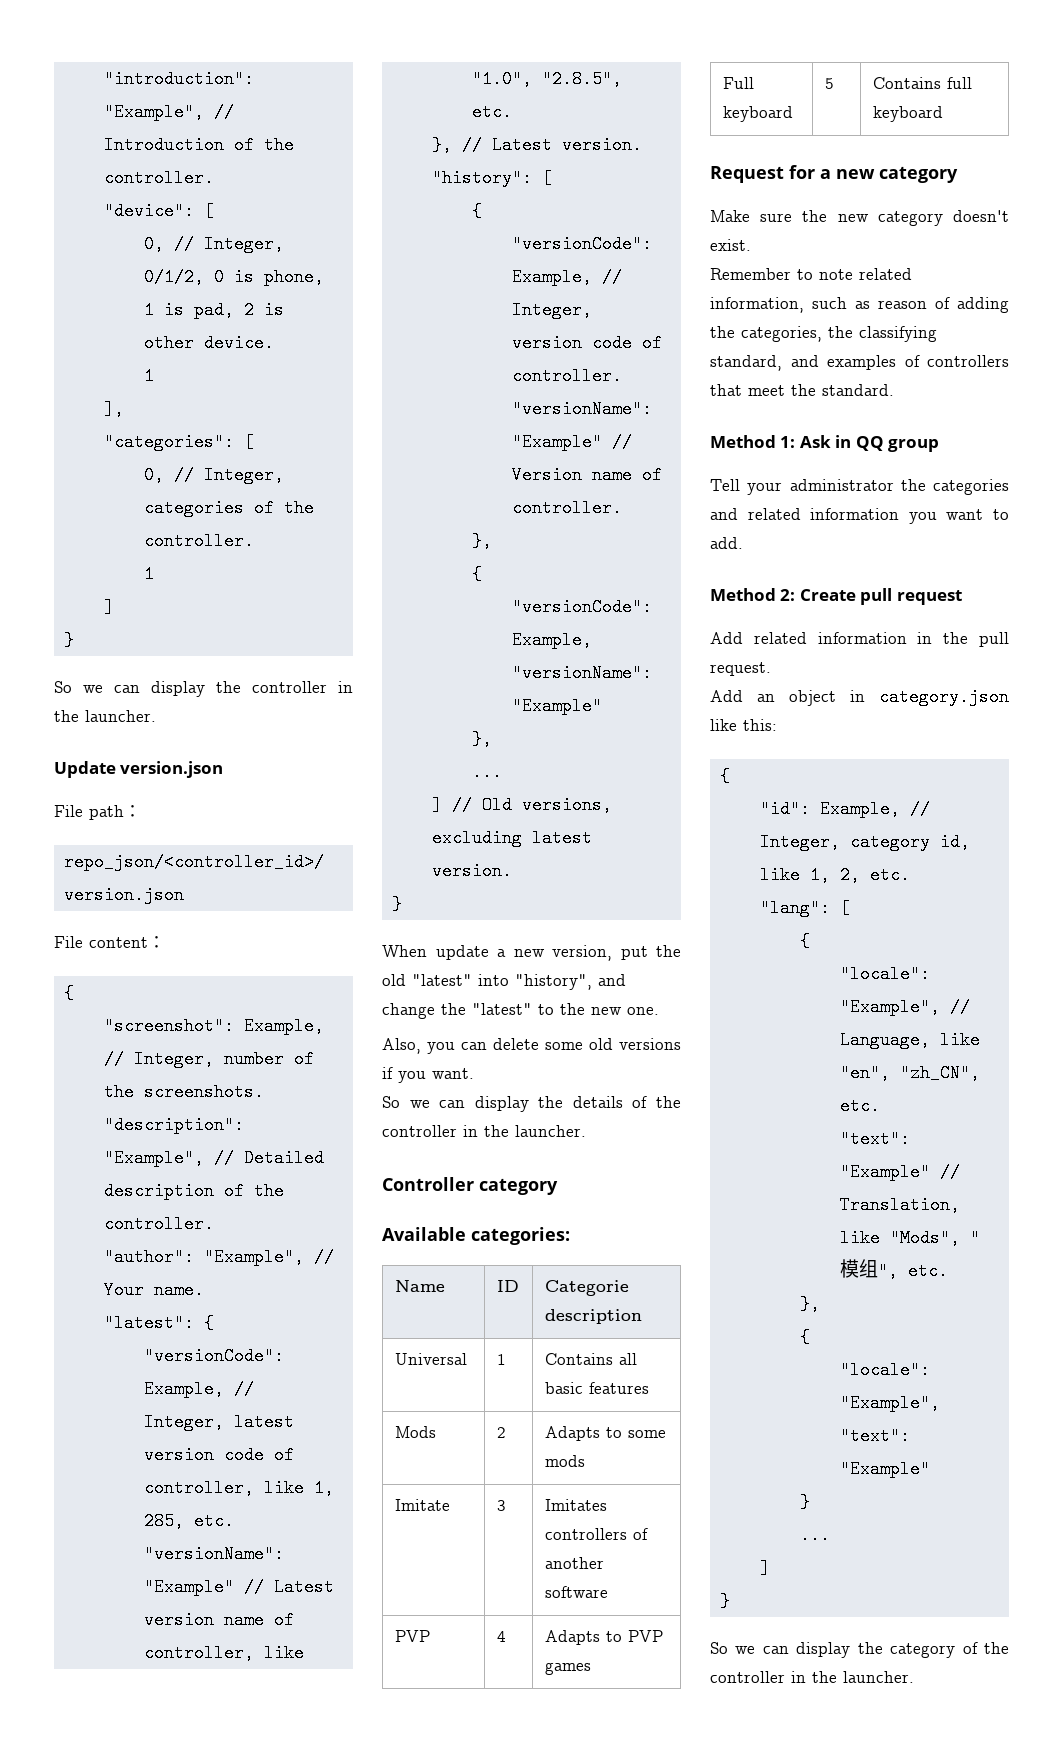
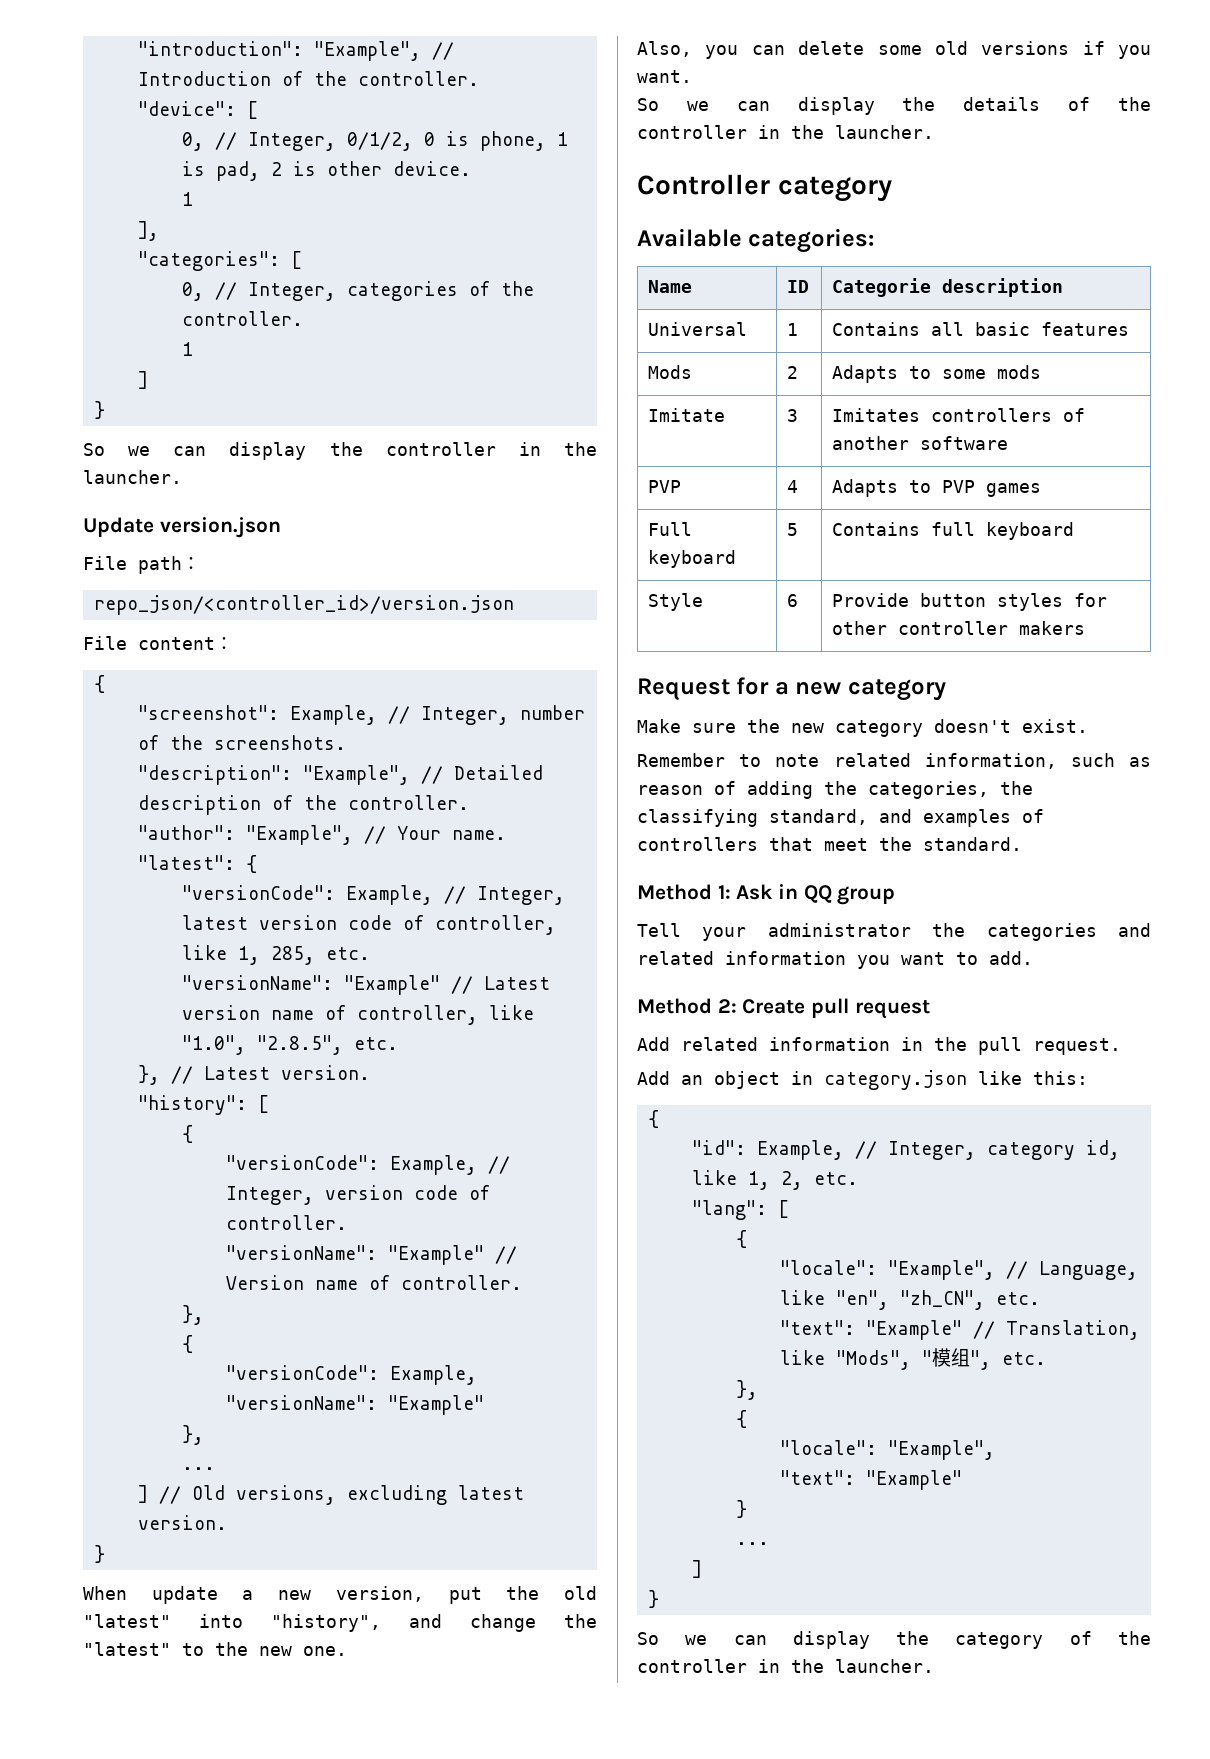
(943, 114) none -> [647,593,703,611] [786,594,798,607] [831,593,1107,611] [831,621,1085,635] // Style | 6 | Provide button styles for other controller makers

